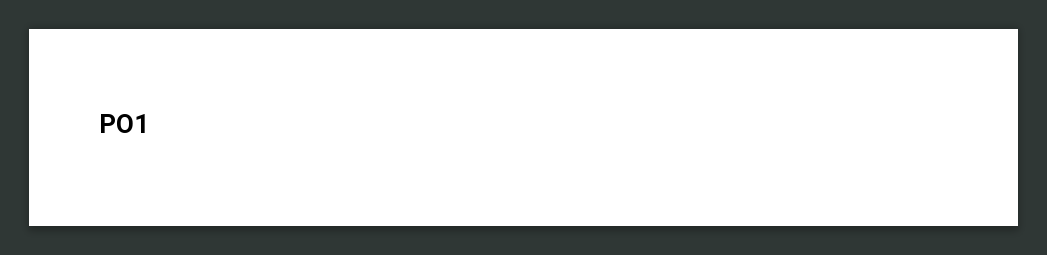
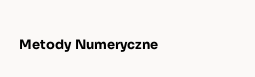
[99,114,149,133] PO1 -> [19,39,158,52] Metody Numeryczne

